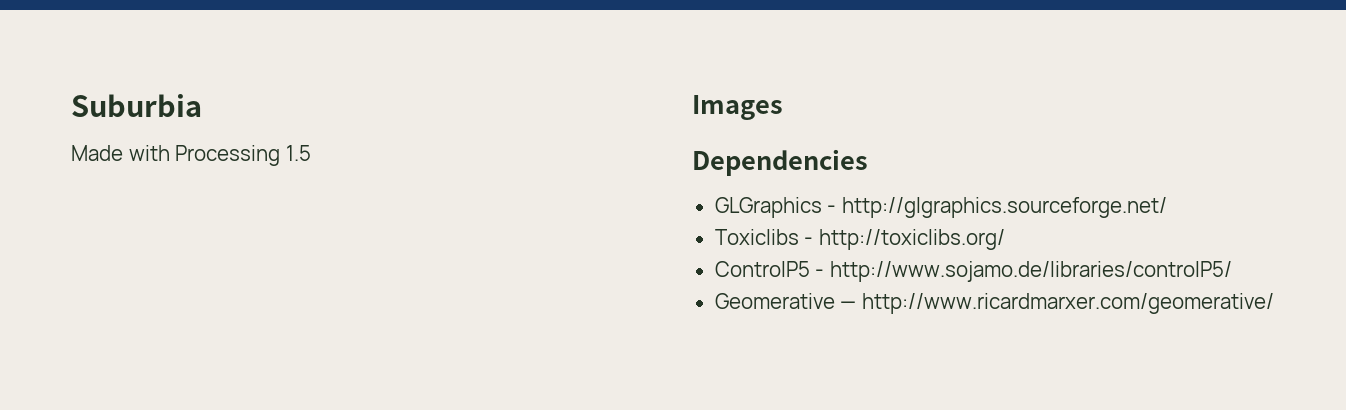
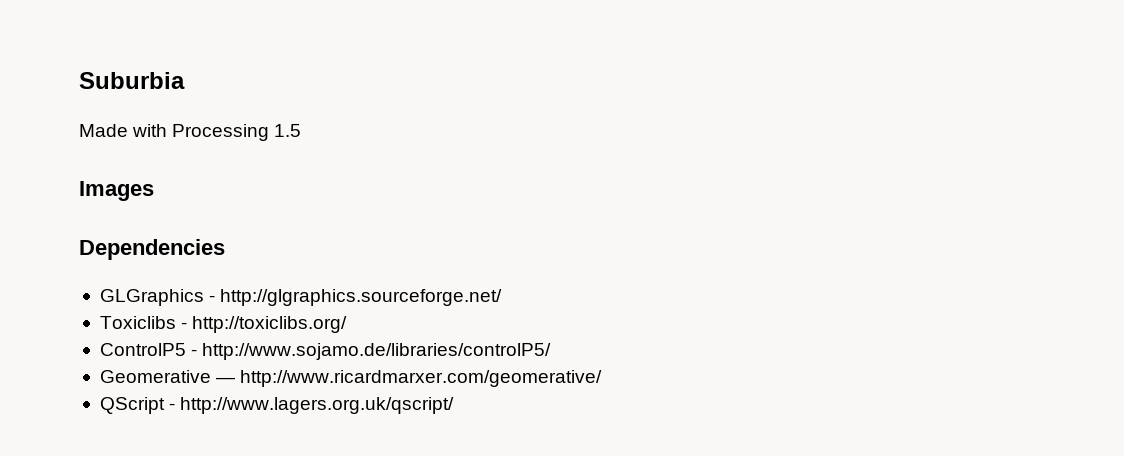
(1274, 303) none -> [99,397,455,414] // QScript - http://www.lagers.org.uk/qscript/

